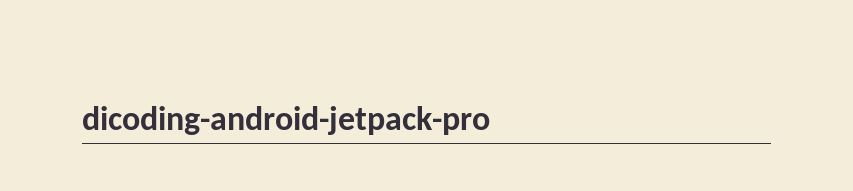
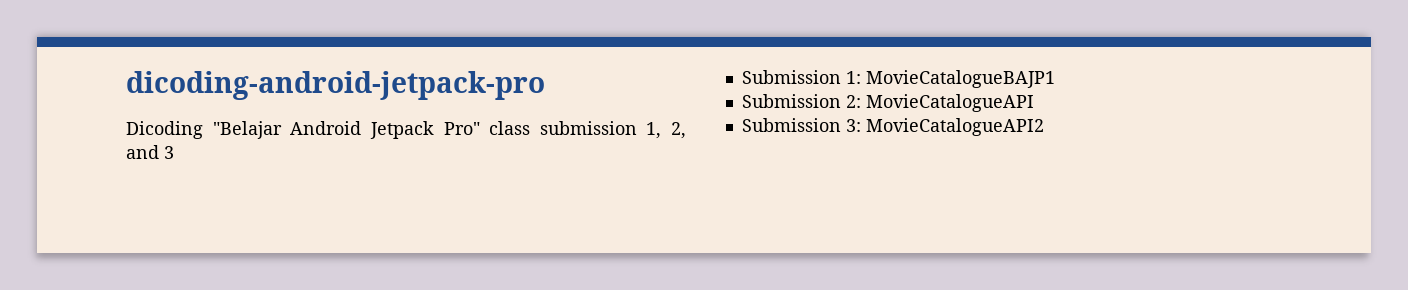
(490, 120) none -> [126,121,686,139] [126,145,174,159] [741,70,1055,88] [741,94,1034,112] [741,118,1044,136] // Dicoding "Belajar Android Jetpack Pro" class submission 1, 2, and 3 // Submission 1: MovieCatalogueBAJP1 // Submission 2: MovieCatalogueAPI // Submission 3: MovieCatalogueAPI2

